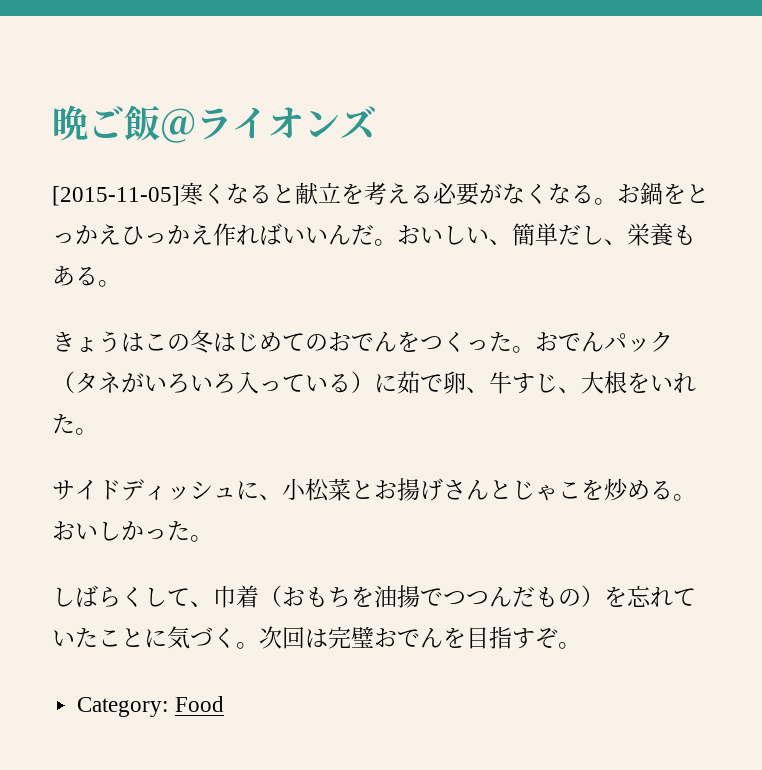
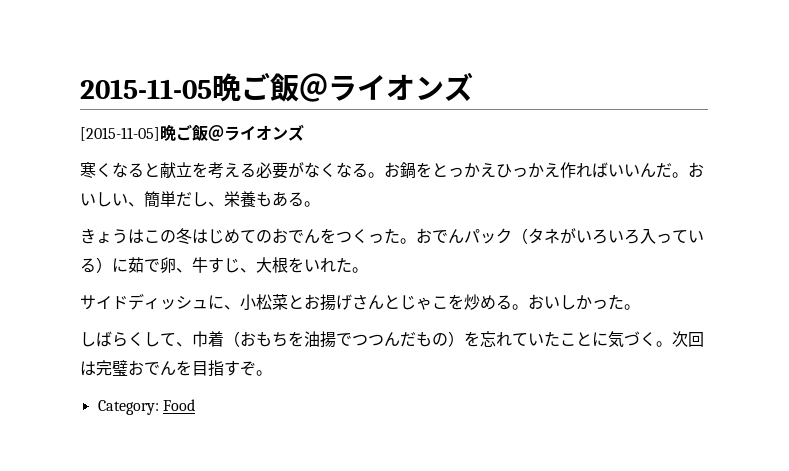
(52, 123) none -> [80,79,212,99] 2015-11-05
(180, 196) none -> [160,124,304,141] 晩ご飯＠ライオンズ //

